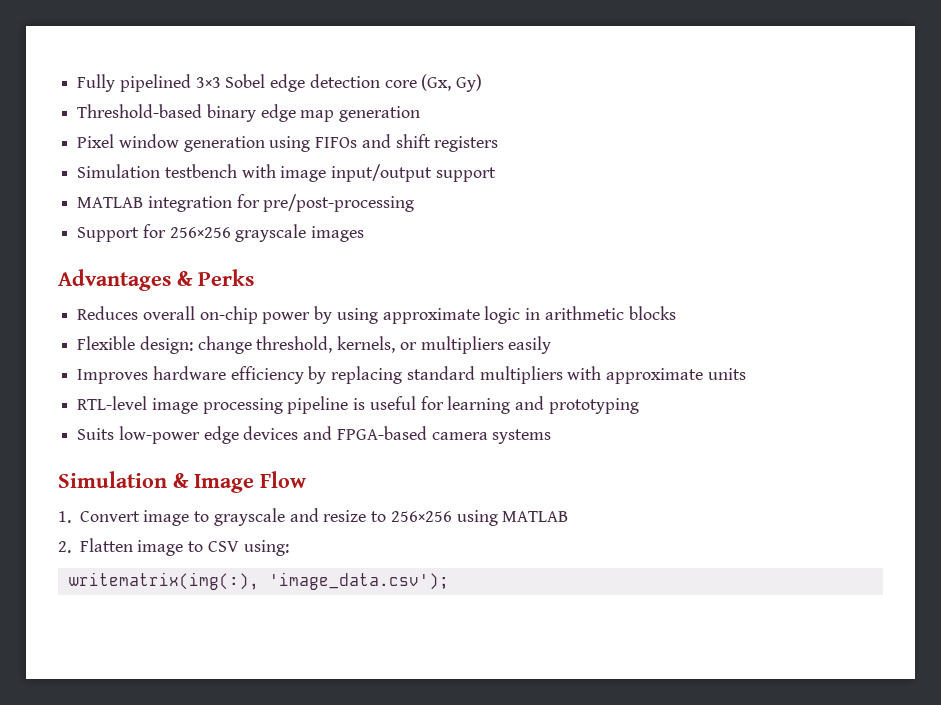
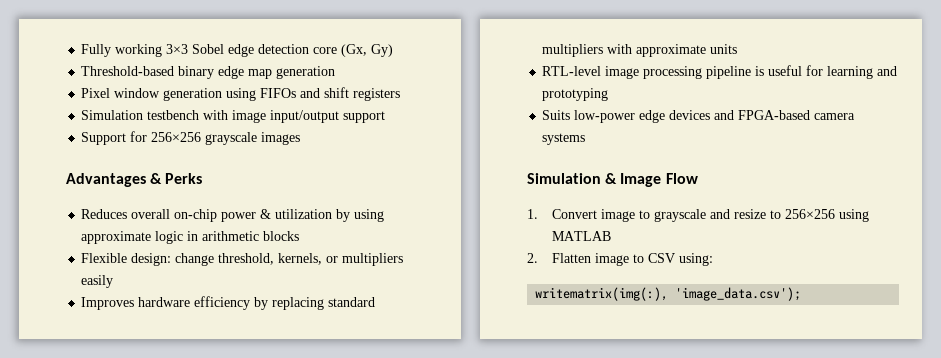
[119,74,191,92] pipelined -> [115,44,163,57] working
[77,194,415,212] // MATLAB integration for pre/post-processing -> (386, 117) none
(311, 318) none -> [260,209,333,219] & utilization

